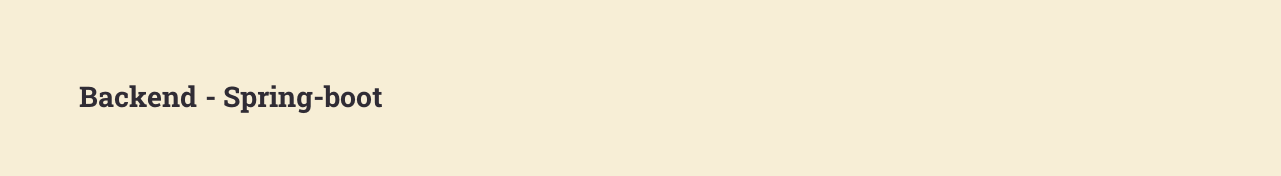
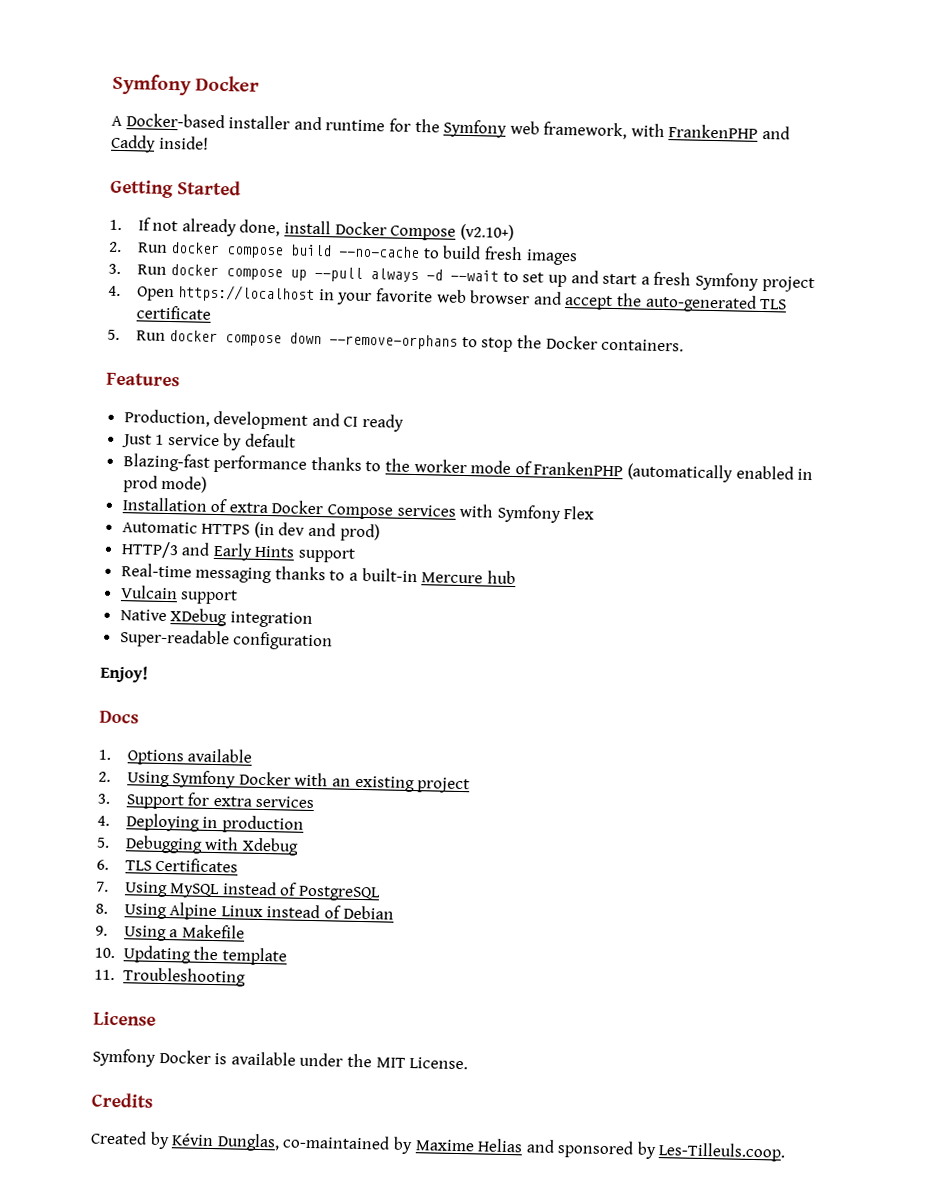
[79,85,384,114] Backend - Spring-boot -> [112,73,260,96] [111,113,791,140] [111,134,209,153] [110,179,241,199] [109,217,514,241] [108,241,578,266] [108,263,815,293] [108,284,788,313] [135,305,211,320] [107,329,685,352] [106,372,180,387] [123,409,405,432] [121,433,297,451] [122,453,814,483] [122,475,208,493] [121,497,595,523] [121,521,380,542] [120,541,357,563] [120,563,516,585] [119,585,239,605] [119,608,313,628] [119,629,334,651] [100,665,148,683] [99,710,139,724] [98,748,253,766] [98,770,471,794] [97,792,315,810] [97,813,304,834] [96,835,299,856] [96,857,239,873] [96,881,382,902] [95,902,394,921] [95,924,245,942] [94,945,287,966] [94,967,246,987] [93,1011,156,1026] [92,1048,469,1070] [91,1092,153,1108] [90,1130,787,1162] Symfony Docker // A Docker-based installer and runtime for the Symfony web framework, with FrankenPHP and Caddy inside! // Getting Started // 1. If not already done, install Docker Compose (v2.10+) // 2. Run docker compose build --no-cache to build fresh images // 3. Run docker compose up --pull always -d --wait to set up and start a fresh Symfony project // 4. Open https://localhost in your favorite web browser and accept the auto-generated TLS certificate // 5. Run docker compose down --remove-orphans to stop the Docker containers. // Features // Production, development and CI ready // Just 1 service by default // Blazing-fast performance thanks to the worker mode of FrankenPHP (automatically enabled in prod mode) // Installation of extra Docker Compose services with Symfony Flex // Automatic HTTPS (in dev and prod) // HTTP/3 and Early Hints support // Real-time messaging thanks to a built-in Mercure hub // Vulcain support // Native XDebug integration // Super-readable configuration // Enjoy! // Docs // 1. Options available // 2. Using Symfony Docker with an existing project // 3. Support for extra services // 4. Deploying in production // 5. Debugging with Xdebug // 6. TLS Certificates // 7. Using MySQL instead of PostgreSQL // 8. Using Alpine Linux instead of Debian // 9. Using a Makefile // 10. Updating the template // 11. Troubleshooting // License // Symfony Docker is available under the MIT License. // Credits // Created by Kévin Dunglas, co-maintained by Maxime Helias and sponsored by Les-Tilleuls.coop.

